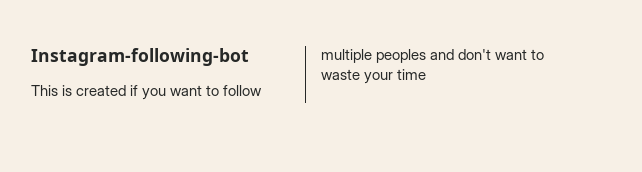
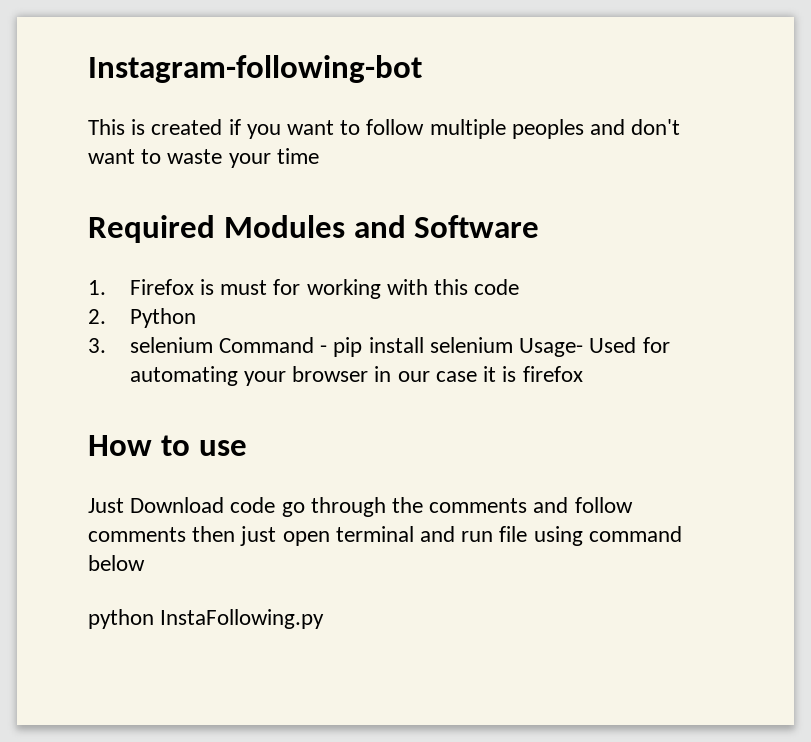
(427, 74) none -> [88,215,540,243] [88,279,520,299] [88,308,196,328] [88,337,670,357] [129,366,583,386] [88,435,247,456] [88,497,633,517] [88,526,682,546] [88,555,145,571] [88,609,325,629] // Required Modules and Software // 1. Firefox is must for working with this code // 2. Python // 3. selenium Command - pip install selenium Usage- Used for automating your browser in our case it is firefox // How to use // Just Download code go through the comments and follow comments then just open terminal and run file using command below // python InstaFollowing.py

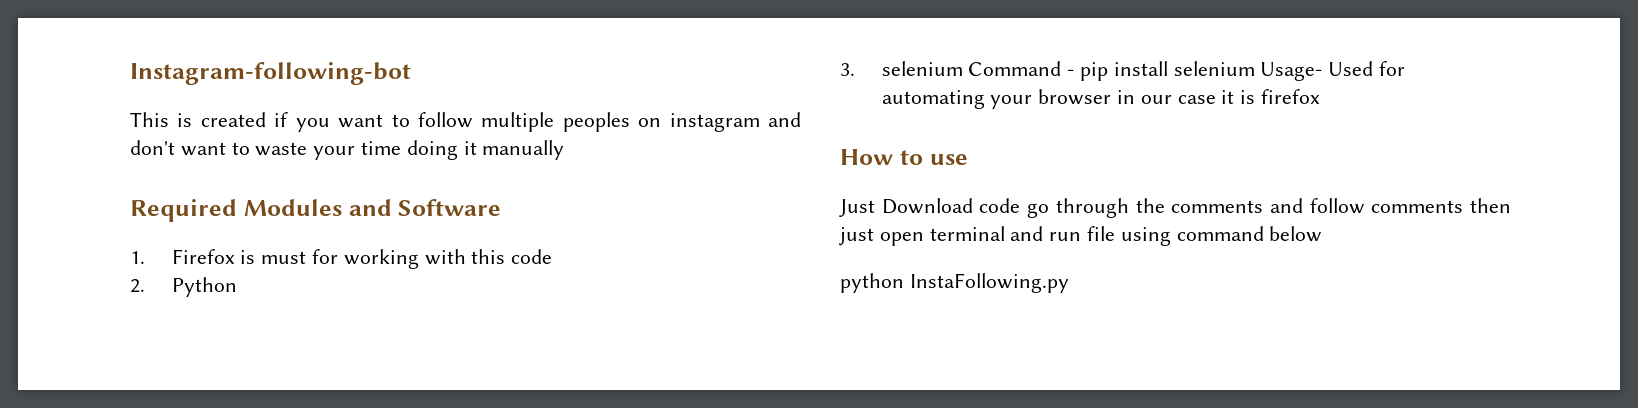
(584, 129) none -> [638,113,760,132] on instagram
(319, 156) none -> [406,140,565,160] doing it manually

